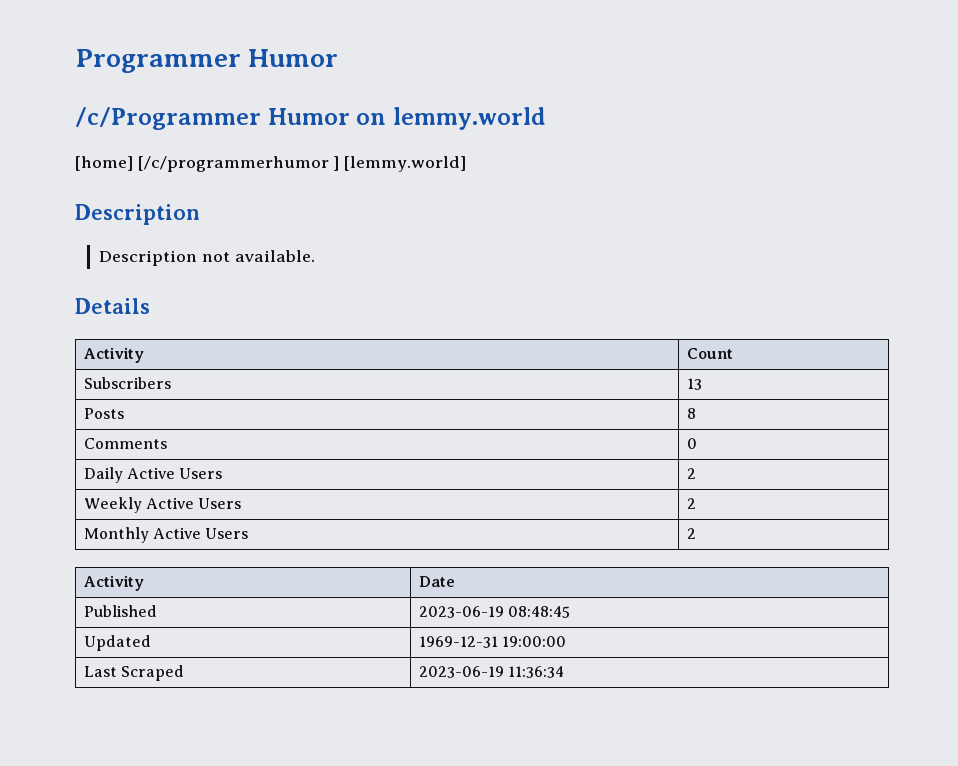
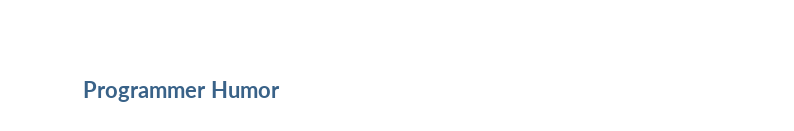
[75,107,545,130] [75,156,467,172] [75,204,200,225] [99,250,315,266] [75,298,150,314] [83,347,144,363] [686,348,733,359] [83,377,171,389] [686,378,702,390] [83,408,124,419] [686,408,696,419] [83,438,167,449] [686,438,697,449] [83,467,223,483] [686,468,696,479] [83,497,242,513] [686,498,696,509] [83,527,249,543] [686,528,696,539] [83,575,144,591] [418,576,455,587] [83,605,157,617] [418,606,571,618] [83,635,151,651] [418,636,567,648] [83,665,185,681] [418,666,565,678] // /c/Programmer Humor on lemmy.world // [home] [/c/programmerhumor ] [lemmy.world] // Description // Description not available. // Details // Activity | Count // Subscribers | 13 // Posts | 8 // Comments | 0 // Daily Active Users | 2 // Weekly Active Users | 2 // Monthly Active Users | 2 // Activity | Date // Published | 2023-06-19 08:48:45 // Updated | 1969-12-31 19:00:00 // Last Scraped | 2023-06-19 11:36:34 -> (280, 89) none

